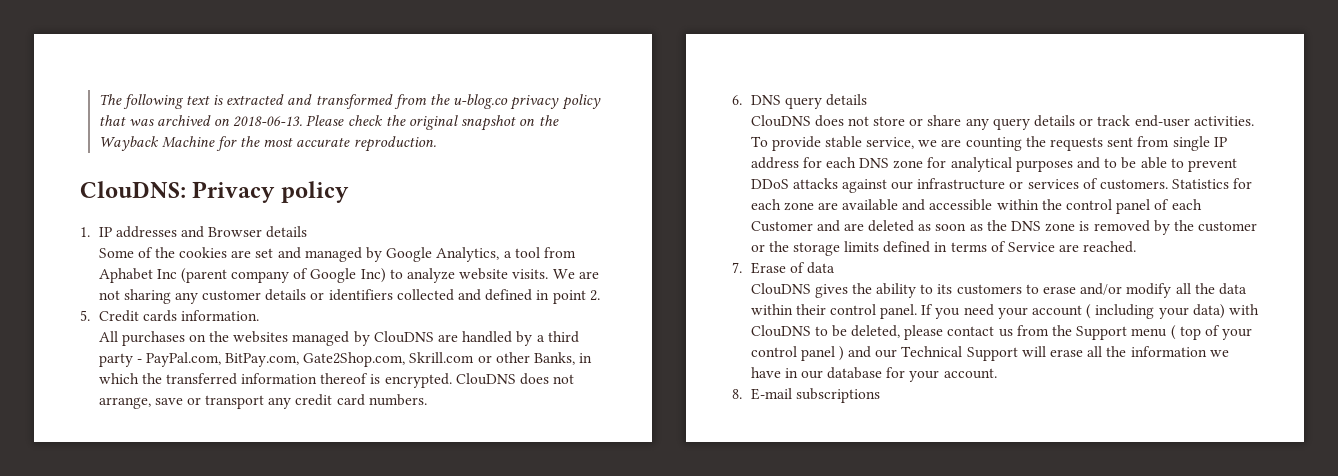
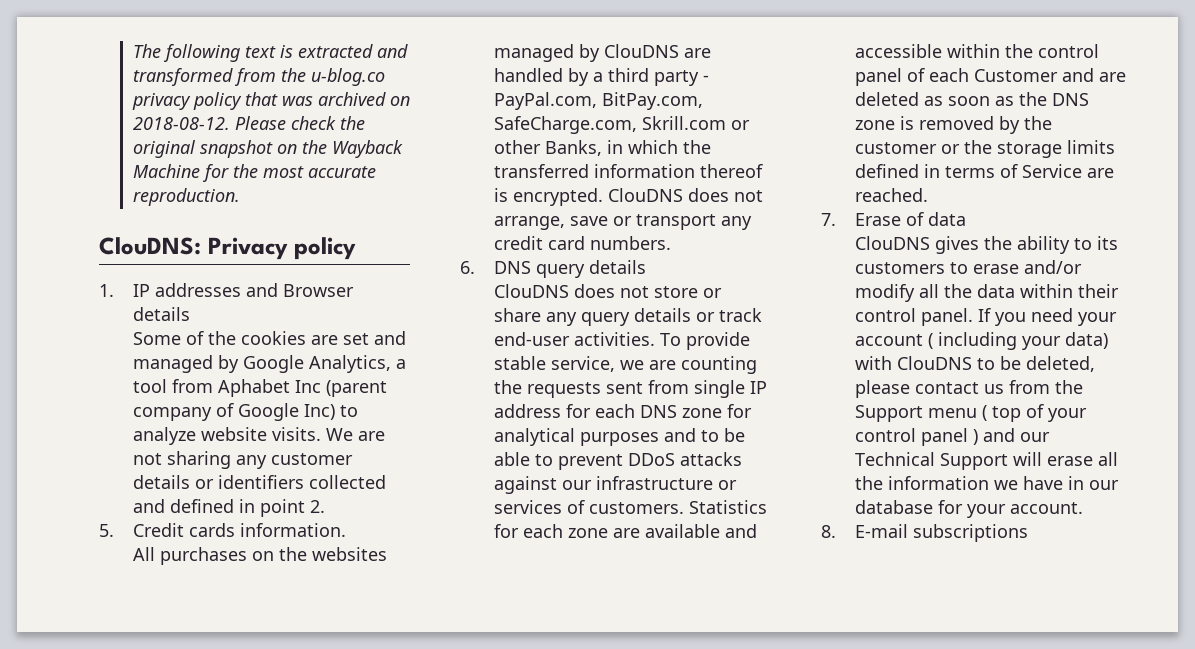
[233,116,303,127] 2018-06-13. -> [132,117,230,130] 2018-08-12.
[303,352,406,367] Gate2Shop.com, -> [493,116,637,134] SafeCharge.com,

